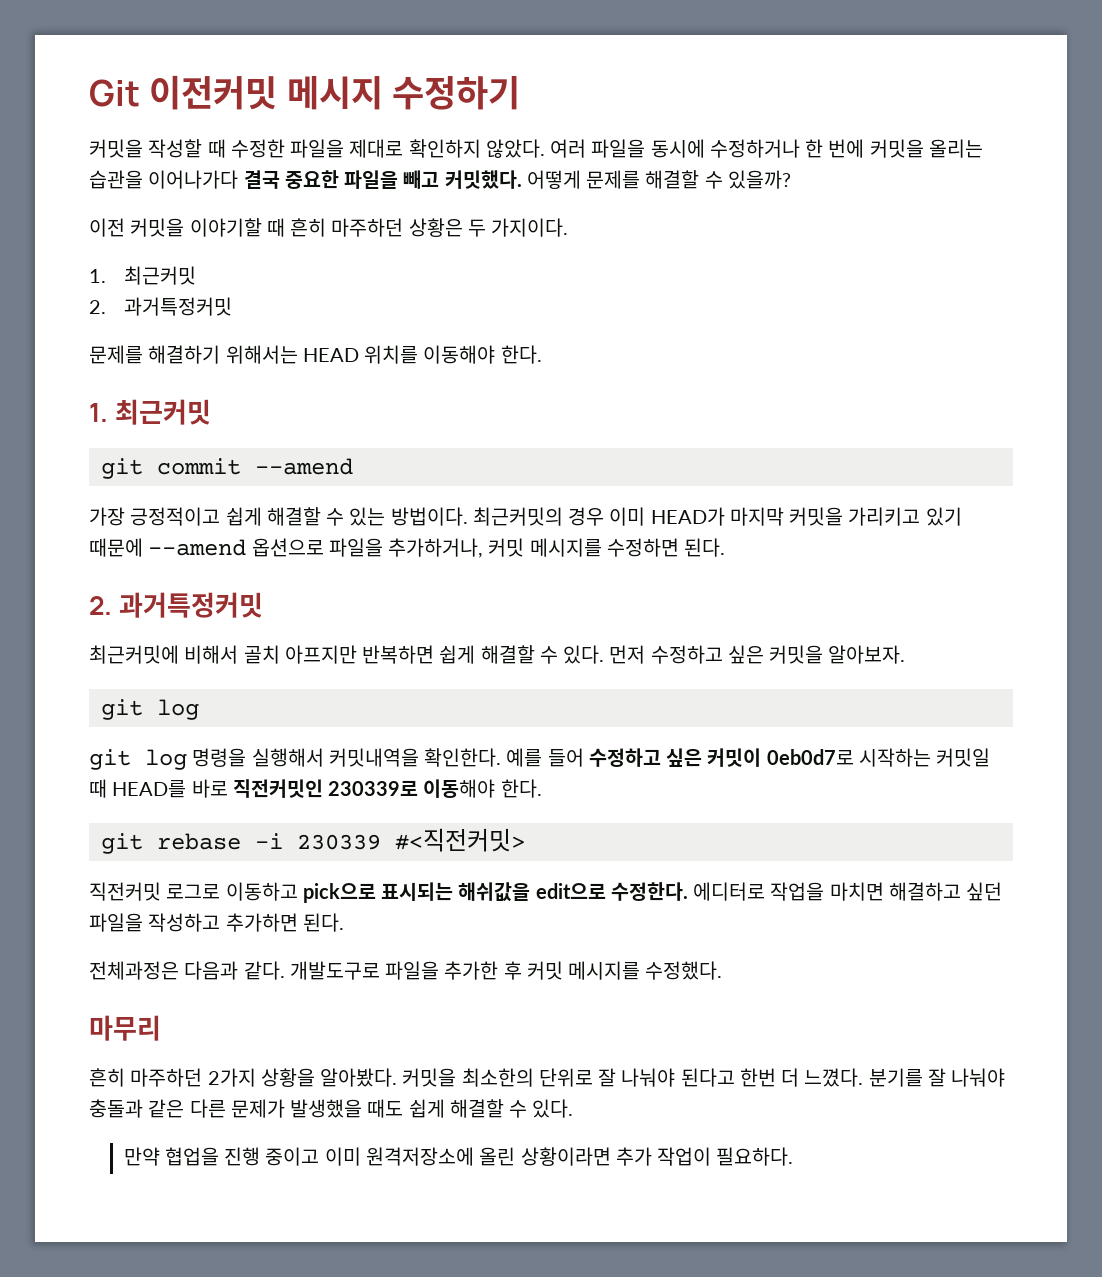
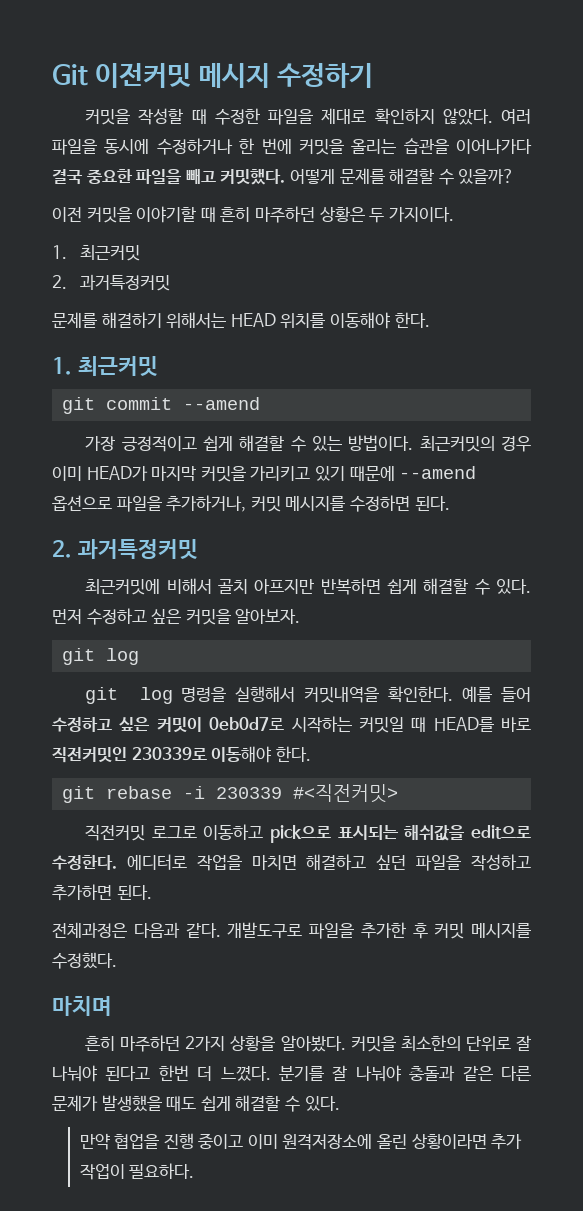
[89,1015,161,1041] 마무리 -> [52,996,112,1016] 마치며

